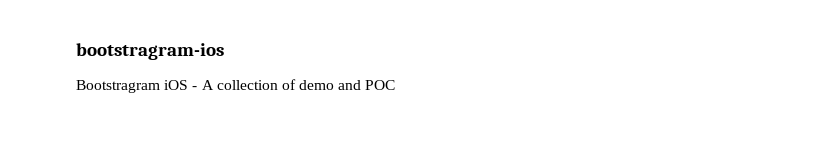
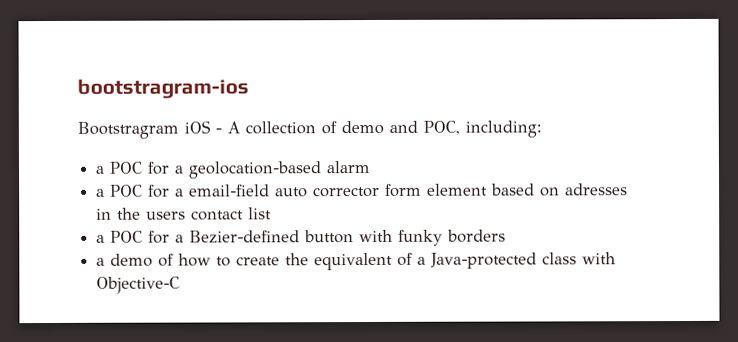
[365,80,396,90] POC -> [423,120,542,138] [95,160,372,179] [96,183,629,198] [96,207,273,221] [96,229,507,246] [96,252,617,271] [96,276,181,294] POC, including: // a POC for a geolocation-based alarm // a POC for a email-field auto corrector form element based on adresses in the users contact list // a POC for a Bezier-defined button with funky borders // a demo of how to create the equivalent of a Java-protected class with Objective-C

